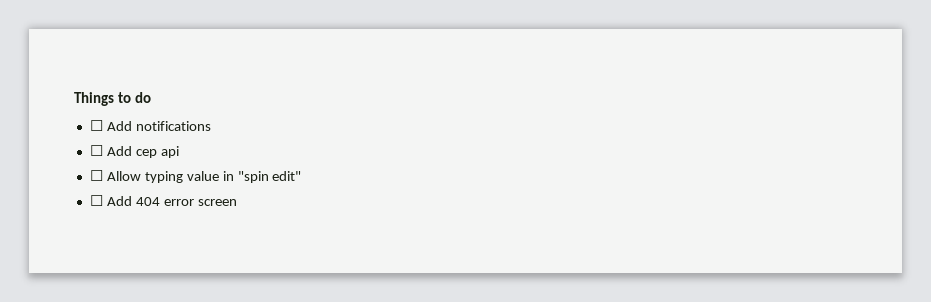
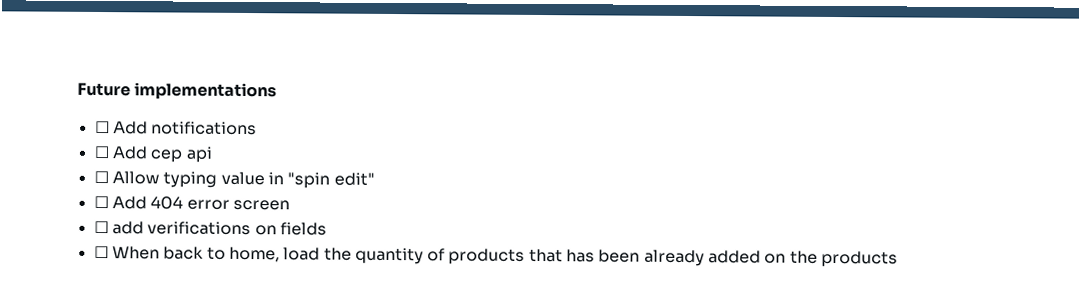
[74,92,151,106] Things to do -> [77,82,278,101] Future implementations
(237, 202) none -> [93,220,327,236] [93,245,899,268] // ☐ add verifications on fields // ☐ When back to home, load the quantity of products that has been already added on the products

